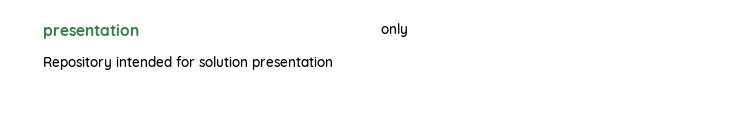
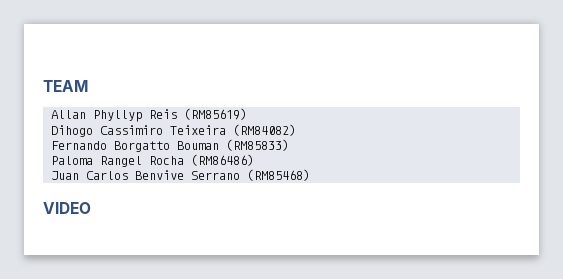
[43,24,139,39] [43,56,333,70] [381,23,408,37] presentation // Repository intended for solution presentation only -> [43,80,88,92] [51,108,248,122] [51,124,297,137] [51,139,290,152] [51,154,255,167] [51,169,311,181] [43,202,91,214] TEAM // Allan Phyllyp Reis (RM85619) // Dihogo Cassimiro Teixeira (RM84082) // Fernando Borgatto Bouman (RM85833) // Paloma Rangel Rocha (RM86486) // Juan Carlos Benvive Serrano (RM85468) // VIDEO

